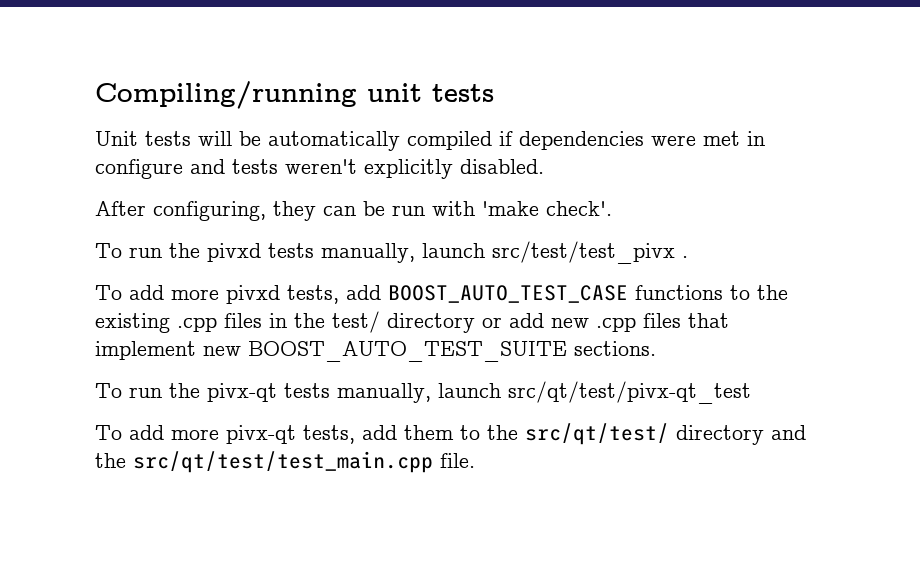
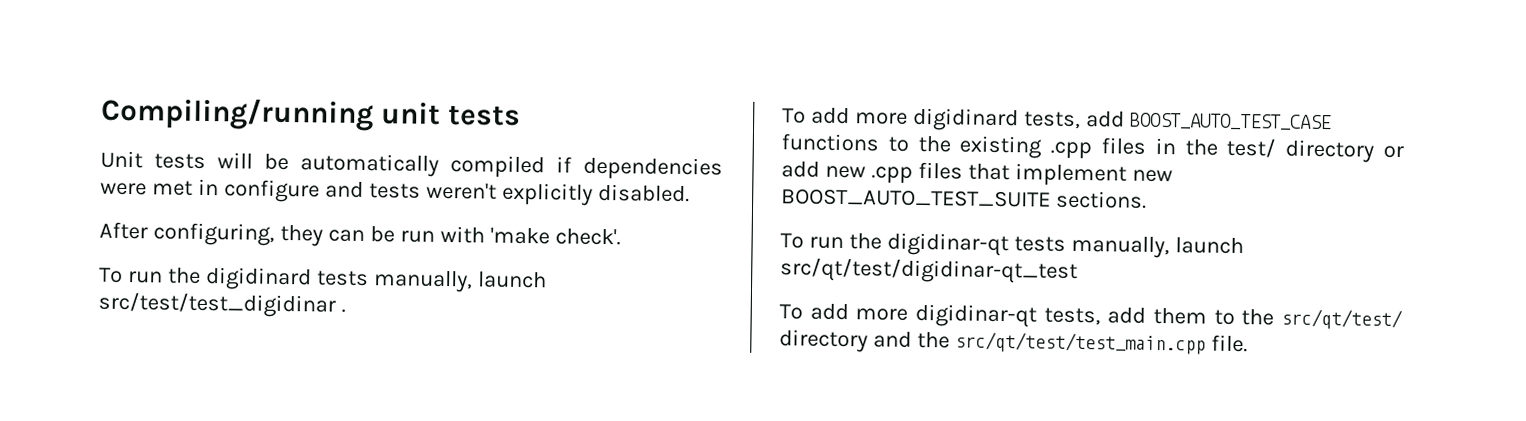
[207,241,675,264] pivxd tests manually, launch src/test/test_pivx -> [204,266,547,293] [98,291,336,318] digidinard tests manually, launch src/test/test_digidinar
[226,285,280,304] pivxd -> [912,107,1019,132] digidinard
[207,381,751,404] [95,425,296,444] pivx-qt tests manually, launch src/qt/test/pivx-qt_test // To add more pivx-qt -> [886,232,1244,259] [780,257,1078,284] [779,303,1037,328] digidinar-qt tests manually, launch src/qt/test/digidinar-qt_test // To add more digidinar-qt

